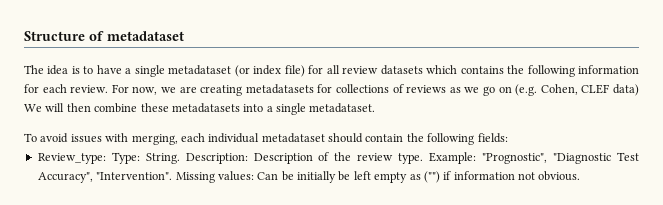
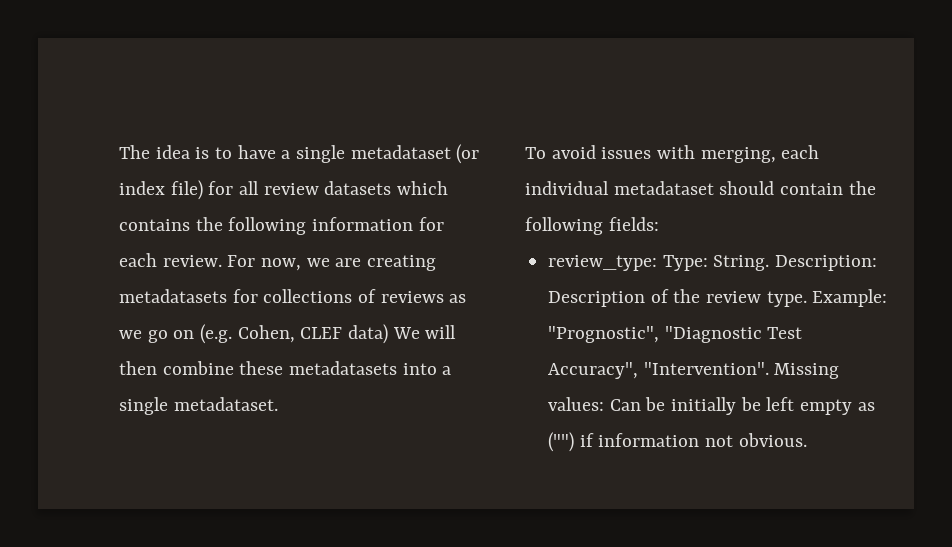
[24,31,184,41] Structure of metadataset // -> (119, 152) none
[37,153,106,164] Review_type: -> [548,255,658,271] review_type:

